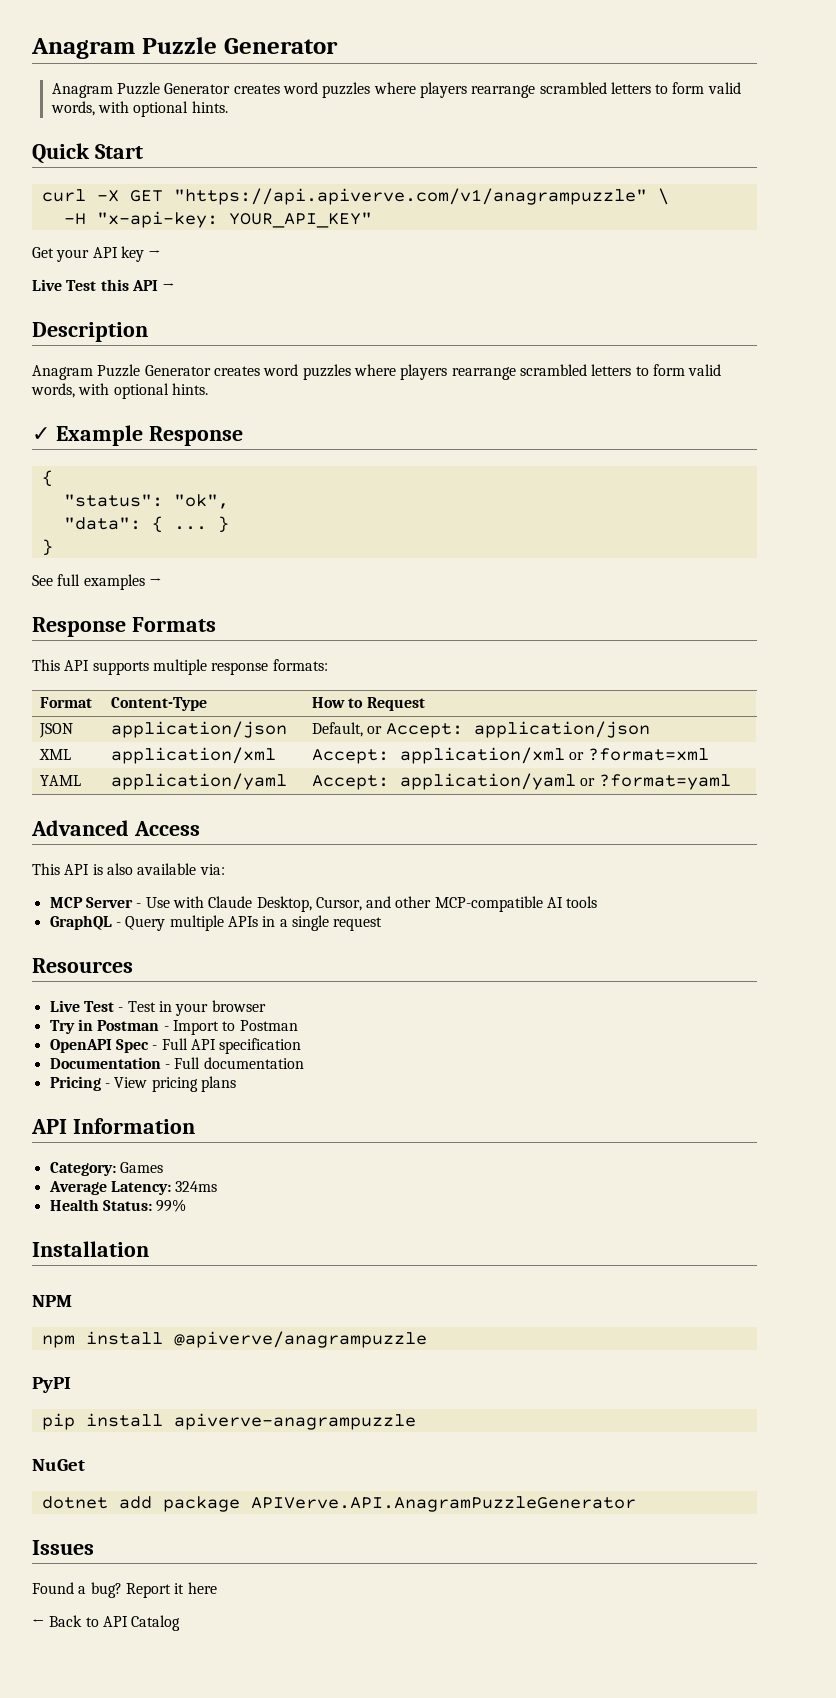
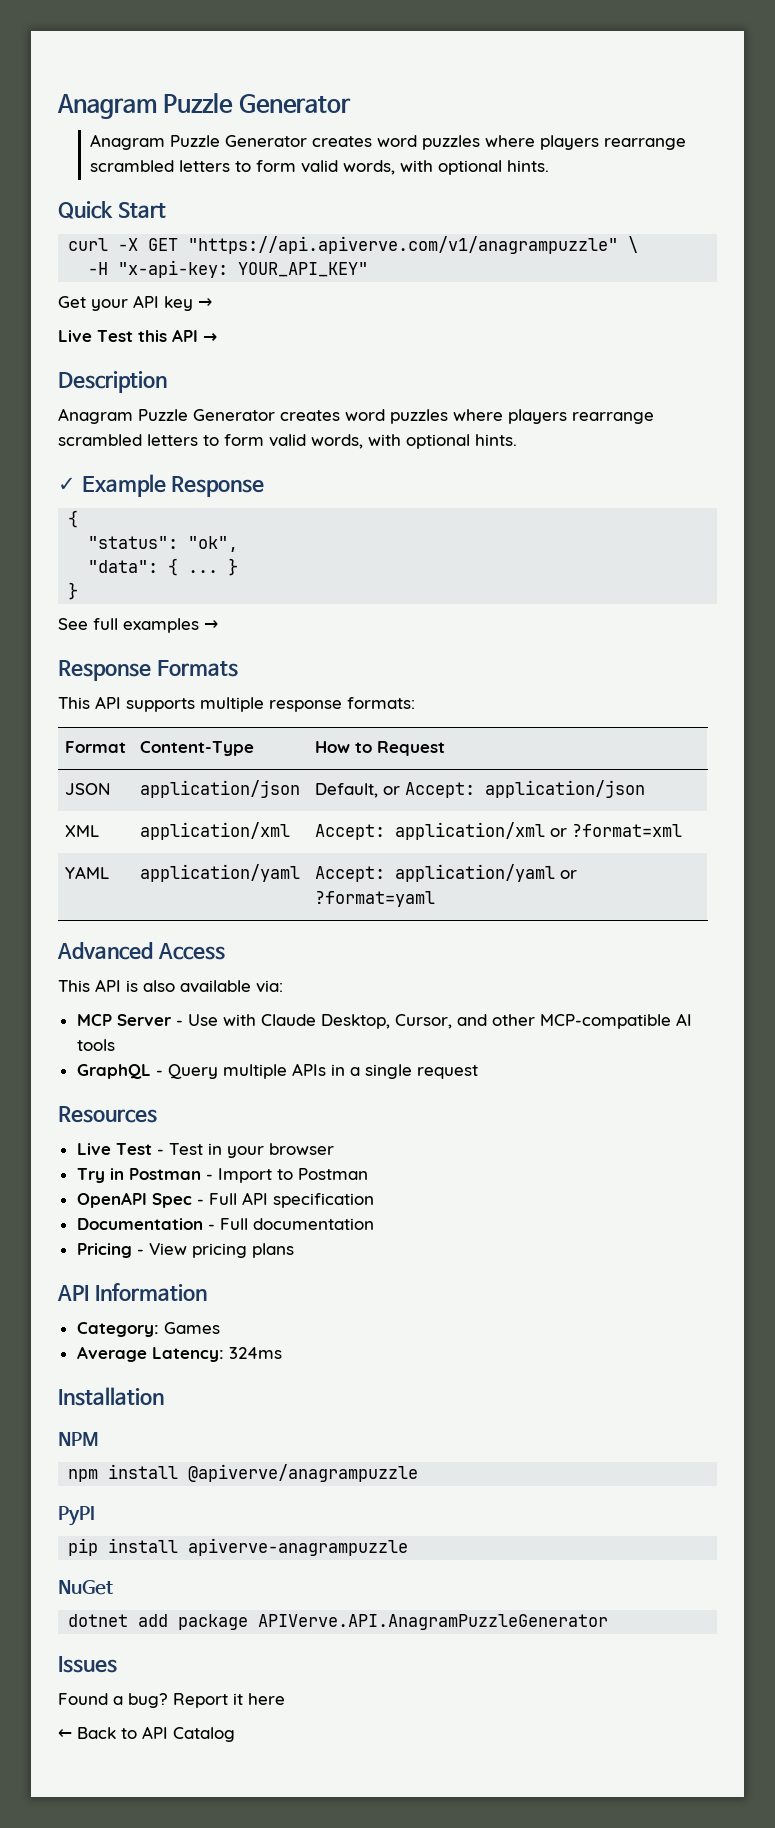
[49,1199,187,1212] // Health Status: 99% -> (282, 1353) none

